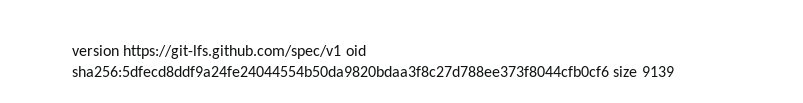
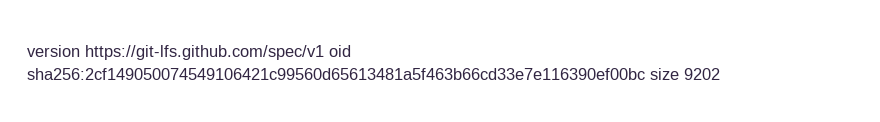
[72,66,674,77] sha256:5dfecd8ddf9a24fe24044554b50da9820bdaa3f8c27d788ee373f8044cfb0cf6 size 9139 -> [27,68,720,80] sha256:2cf149050074549106421c99560d65613481a5f463b66cd33e7e116390ef00bc size 9202

